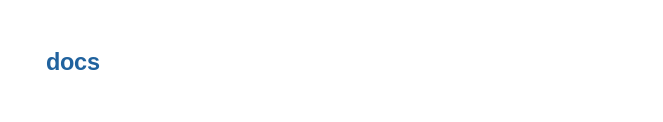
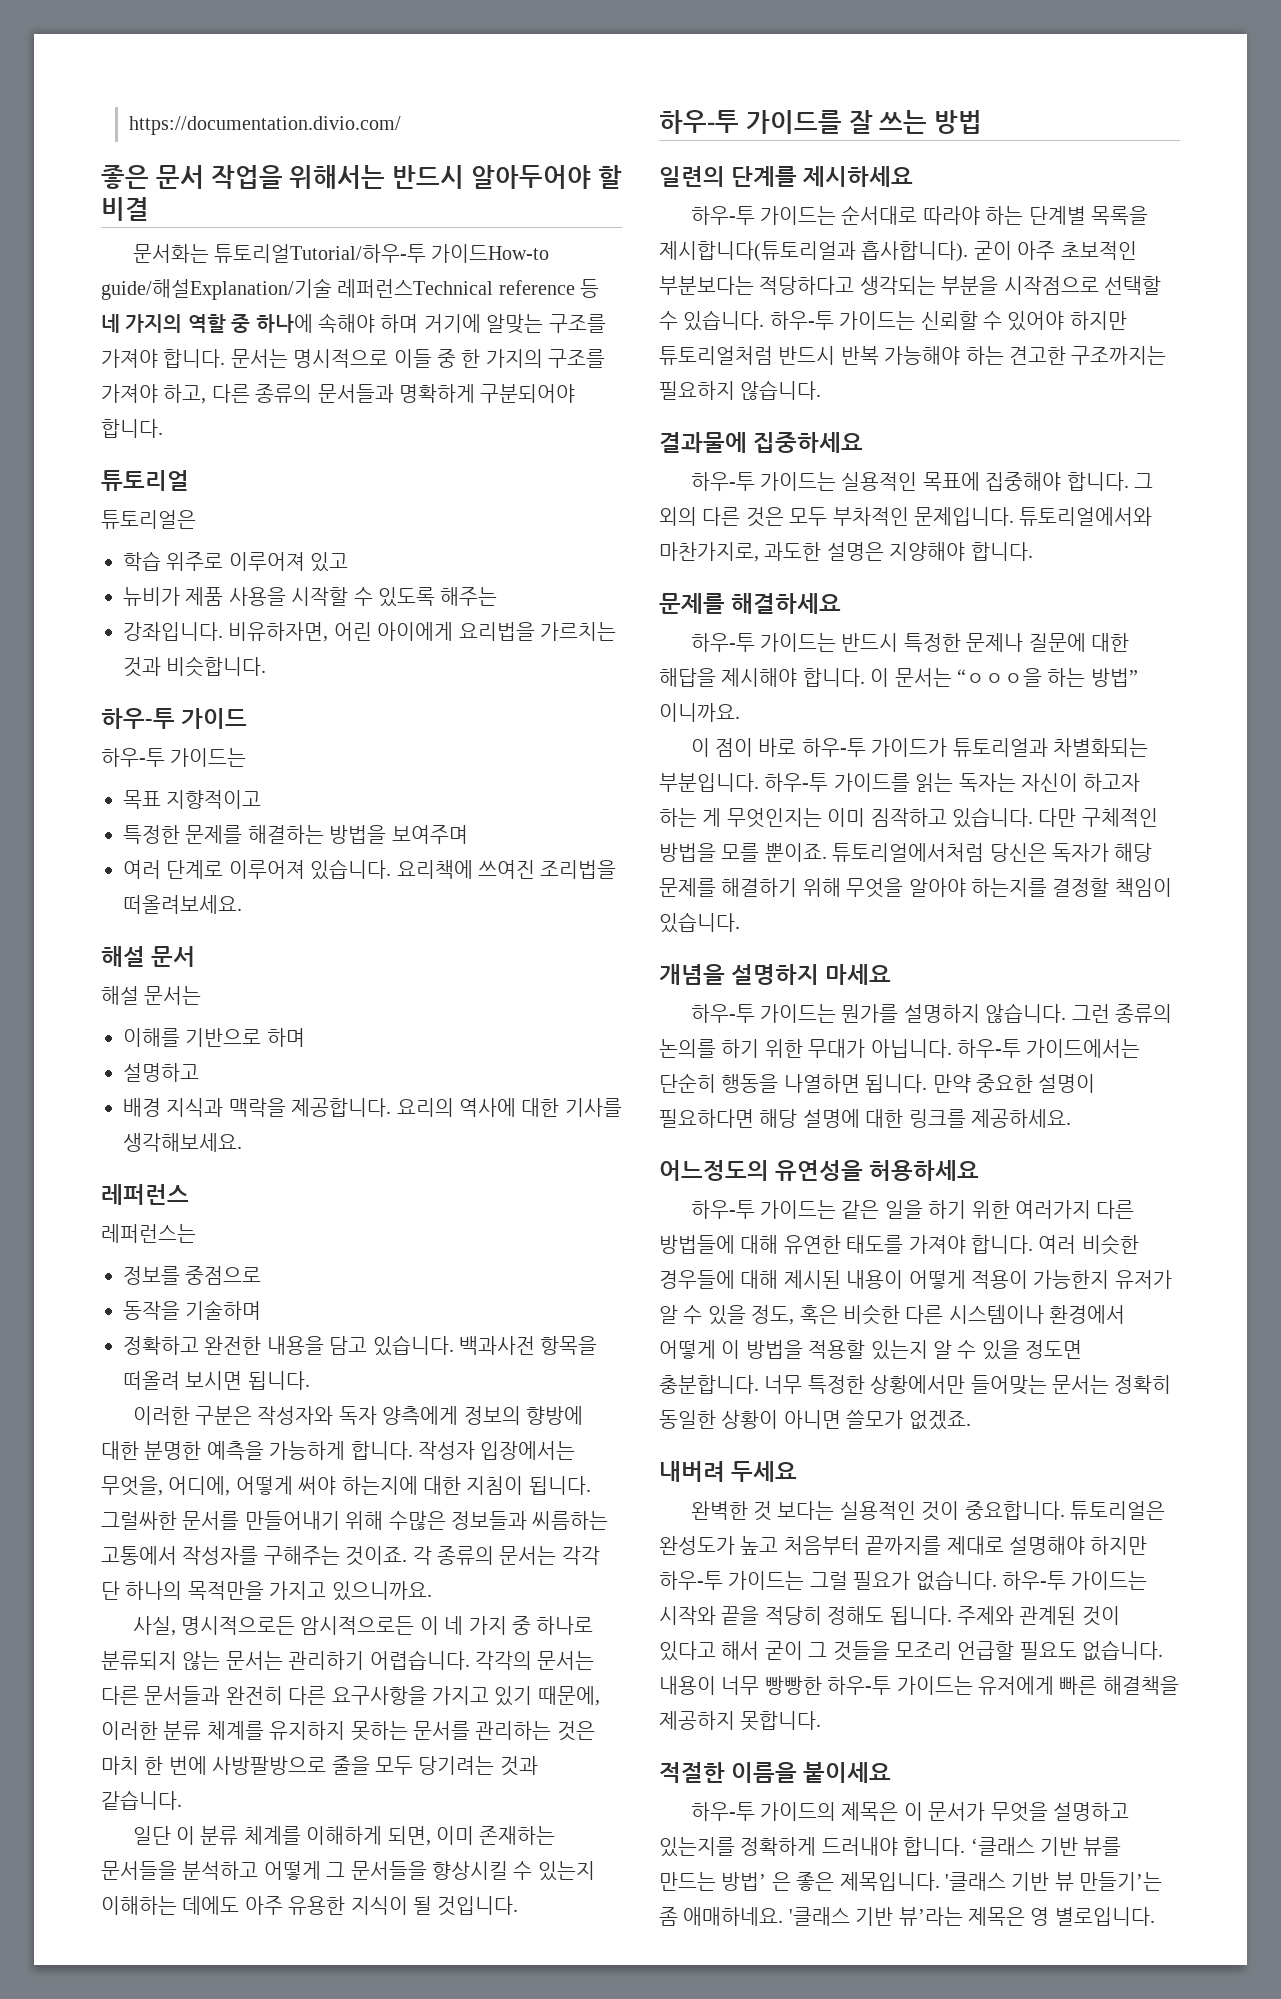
[46,52,100,70] docs -> [129,116,402,135] [101,165,622,189] [101,197,149,221] [132,244,550,263] [101,278,600,300] [101,313,606,334] [101,349,606,368] [101,384,576,404] [101,419,163,438] [101,470,189,491] [101,510,196,529] [123,551,349,572] [123,587,498,607] [123,622,616,642] [123,656,267,677] [101,708,248,729] [101,748,247,767] [123,790,262,809] [123,825,468,844] [123,859,617,880] [123,895,242,914] [101,946,196,967] [101,986,202,1005] [123,1028,305,1047] [123,1063,199,1082] [123,1098,622,1117] [123,1133,242,1152] [101,1184,189,1205] [101,1224,196,1243] [123,1266,262,1285] [123,1300,262,1320] [123,1335,598,1356] [123,1371,310,1390] [132,1406,583,1425] [101,1441,576,1460] [101,1476,591,1496] [101,1511,609,1530] [101,1546,600,1566] [101,1581,432,1601] [132,1616,594,1636] [101,1650,595,1670] [101,1686,600,1706] [101,1721,595,1741] [101,1756,538,1776] [101,1790,182,1810] [132,1826,556,1846] [101,1861,595,1881] [101,1896,519,1916] [659,110,982,134] [659,166,914,187] [690,205,1148,225] [659,241,1137,262] [659,276,1161,295] [659,310,1127,331] [659,346,1167,365] [659,380,822,400] [659,432,864,453] [690,472,1153,491] [659,507,1153,527] [659,542,1033,562] [659,593,842,614] [690,633,1129,652] [659,668,1138,687] [659,703,740,722] [690,738,1148,757] [659,773,1141,792] [659,807,1158,828] [659,843,1153,862] [659,878,1172,898] [659,912,740,933] [659,964,892,985] [690,1003,1172,1023] [659,1039,1141,1058] [659,1073,1096,1093] [659,1109,1071,1128] [659,1160,980,1181] [690,1200,1135,1219] [659,1234,1139,1255] [659,1270,1172,1289] [659,1304,1126,1325] [659,1340,1083,1360] [659,1375,1172,1395] [659,1410,971,1430] [659,1461,798,1482] [690,1501,1165,1521] [659,1536,1148,1555] [659,1570,1148,1591] [659,1606,1120,1626] [659,1640,1164,1661] [659,1676,1179,1695] [659,1711,822,1731] [659,1762,892,1783] [690,1802,1129,1822] [659,1837,1122,1857] [659,1872,1163,1891] [659,1907,1155,1926] https://documentation.divio.com/ // 좋은 문서 작업을 위해서는 반드시 알아두어야 할 비결 // 문서화는 튜토리얼Tutorial/하우-투 가이드How-to guide/해설Explanation/기술 레퍼런스Technical reference 등 네 가지의 역할 중 하나에 속해야 하며 거기에 알맞는 구조를 가져야 합니다. 문서는 명시적으로 이들 중 한 가지의 구조를 가져야 하고, 다른 종류의 문서들과 명확하게 구분되어야 합니다. // 튜토리얼 // 튜토리얼은 // 학습 위주로 이루어져 있고 // 뉴비가 제품 사용을 시작할 수 있도록 해주는 // 강좌입니다. 비유하자면, 어린 아이에게 요리법을 가르치는 것과 비슷합니다. // 하우-투 가이드 // 하우-투 가이드는 // 목표 지향적이고 // 특정한 문제를 해결하는 방법을 보여주며 // 여러 단계로 이루어져 있습니다. 요리책에 쓰여진 조리법을 떠올려보세요. // 해설 문서 // 해설 문서는 // 이해를 기반으로 하며 // 설명하고 // 배경 지식과 맥락을 제공합니다. 요리의 역사에 대한 기사를 생각해보세요. // 레퍼런스 // 레퍼런스는 // 정보를 중점으로 // 동작을 기술하며 // 정확하고 완전한 내용을 담고 있습니다. 백과사전 항목을 떠올려 보시면 됩니다. // 이러한 구분은 작성자와 독자 양측에게 정보의 향방에 대한 분명한 예측을 가능하게 합니다. 작성자 입장에서는 무엇을, 어디에, 어떻게 써야 하는지에 대한 지침이 됩니다. 그럴싸한 문서를 만들어내기 위해 수많은 정보들과 씨름하는 고통에서 작성자를 구해주는 것이죠. 각 종류의 문서는 각각 단 하나의 목적만을 가지고 있으니까요. // 사실, 명시적으로든 암시적으로든 이 네 가지 중 하나로 분류되지 않는 문서는 관리하기 어렵습니다. 각각의 문서는 다른 문서들과 완전히 다른 요구사항을 가지고 있기 때문에, 이러한 분류 체계를 유지하지 못하는 문서를 관리하는 것은 마치 한 번에 사방팔방으로 줄을 모두 당기려는 것과 같습니다. // 일단 이 분류 체계를 이해하게 되면, 이미 존재하는 문서들을 분석하고 어떻게 그 문서들을 향상시킬 수 있는지 이해하는 데에도 아주 유용한 지식이 될 것입니다. // 하우-투 가이드를 잘 쓰는 방법 // 일련의 단계를 제시하세요 // 하우-투 가이드는 순서대로 따라야 하는 단계별 목록을 제시합니다(튜토리얼과 흡사합니다). 굳이 아주 초보적인 부분보다는 적당하다고 생각되는 부분을 시작점으로 선택할 수 있습니다. 하우-투 가이드는 신뢰할 수 있어야 하지만 튜토리얼처럼 반드시 반복 가능해야 하는 견고한 구조까지는 필요하지 않습니다. // 결과물에 집중하세요 // 하우-투 가이드는 실용적인 목표에 집중해야 합니다. 그 외의 다른 것은 모두 부차적인 문제입니다. 튜토리얼에서와 마찬가지로, 과도한 설명은 지양해야 합니다. // 문제를 해결하세요 // 하우-투 가이드는 반드시 특정한 문제나 질문에 대한 해답을 제시해야 합니다. 이 문서는 “ㅇㅇㅇ을 하는 방법” 이니까요. // 이 점이 바로 하우-투 가이드가 튜토리얼과 차별화되는 부분입니다. 하우-투 가이드를 읽는 독자는 자신이 하고자 하는 게 무엇인지는 이미 짐작하고 있습니다. 다만 구체적인 방법을 모를 뿐이죠. 튜토리얼에서처럼 당신은 독자가 해당 문제를 해결하기 위해 무엇을 알아야 하는지를 결정할 책임이 있습니다. // 개념을 설명하지 마세요 // 하우-투 가이드는 뭔가를 설명하지 않습니다. 그런 종류의 논의를 하기 위한 무대가 아닙니다. 하우-투 가이드에서는 단순히 행동을 나열하면 됩니다. 만약 중요한 설명이 필요하다면 해당 설명에 대한 링크를 제공하세요. // 어느정도의 유연성을 허용하세요 // 하우-투 가이드는 같은 일을 하기 위한 여러가지 다른 방법들에 대해 유연한 태도를 가져야 합니다. 여러 비슷한 경우들에 대해 제시된 내용이 어떻게 적용이 가능한지 유저가 알 수 있을 정도, 혹은 비슷한 다른 시스템이나 환경에서 어떻게 이 방법을 적용할 있는지 알 수 있을 정도면 충분합니다. 너무 특정한 상황에서만 들어맞는 문서는 정확히 동일한 상황이 아니면 쓸모가 없겠죠. // 내버려 두세요 // 완벽한 것 보다는 실용적인 것이 중요합니다. 튜토리얼은 완성도가 높고 처음부터 끝까지를 제대로 설명해야 하지만 하우-투 가이드는 그럴 필요가 없습니다. 하우-투 가이드는 시작와 끝을 적당히 정해도 됩니다. 주제와 관계된 것이 있다고 해서 굳이 그 것들을 모조리 언급할 필요도 없습니다. 내용이 너무 빵빵한 하우-투 가이드는 유저에게 빠른 해결책을 제공하지 못합니다. // 적절한 이름을 붙이세요 // 하우-투 가이드의 제목은 이 문서가 무엇을 설명하고 있는지를 정확하게 드러내야 합니다. ‘클래스 기반 뷰를 만드는 방법’ 은 좋은 제목입니다. '클래스 기반 뷰 만들기’는 좀 애매하네요. '클래스 기반 뷰’라는 제목은 영 별로입니다.

